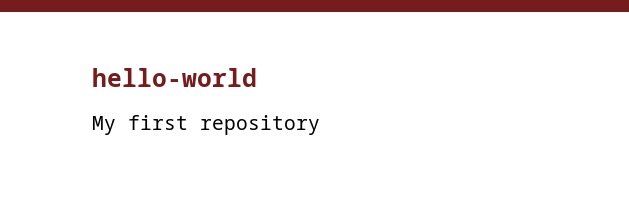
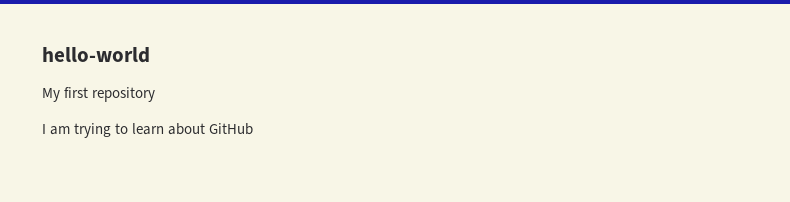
(320, 125) none -> [42,123,254,138] // I am trying to learn about GitHub

